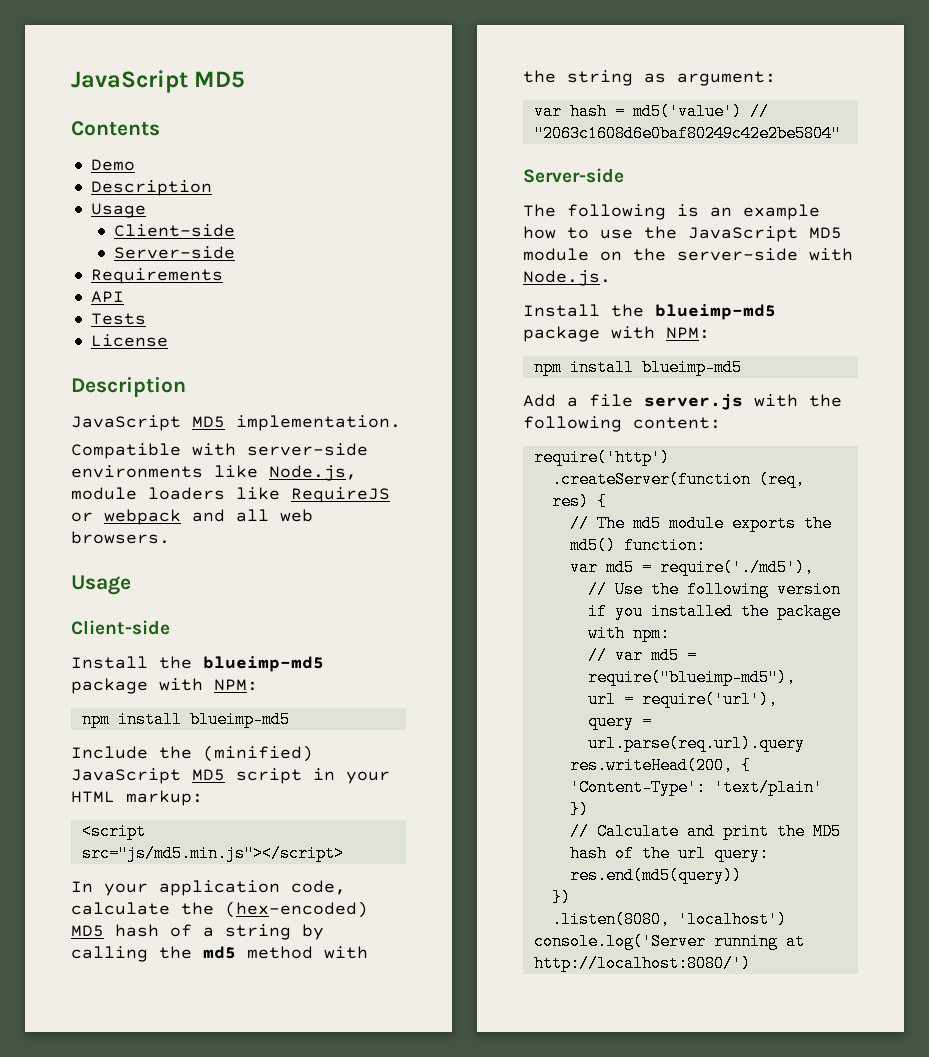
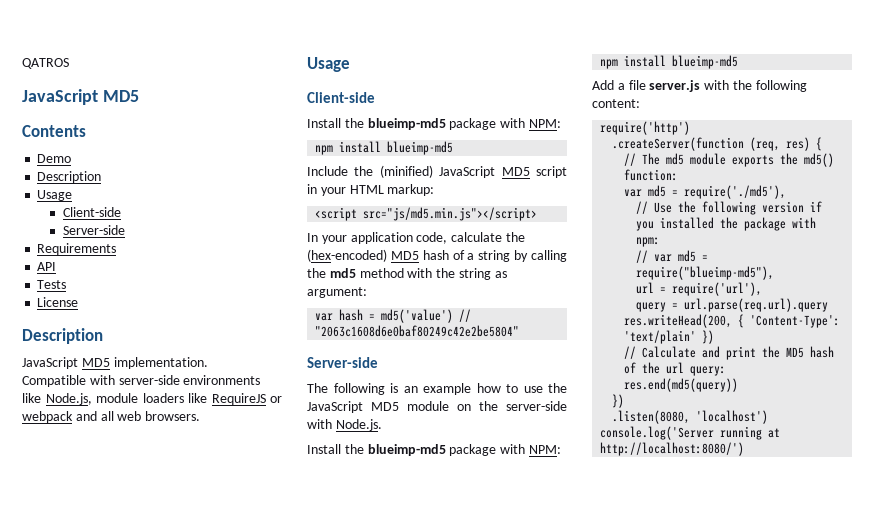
(71, 81) none -> [22,58,69,69] QATROS //

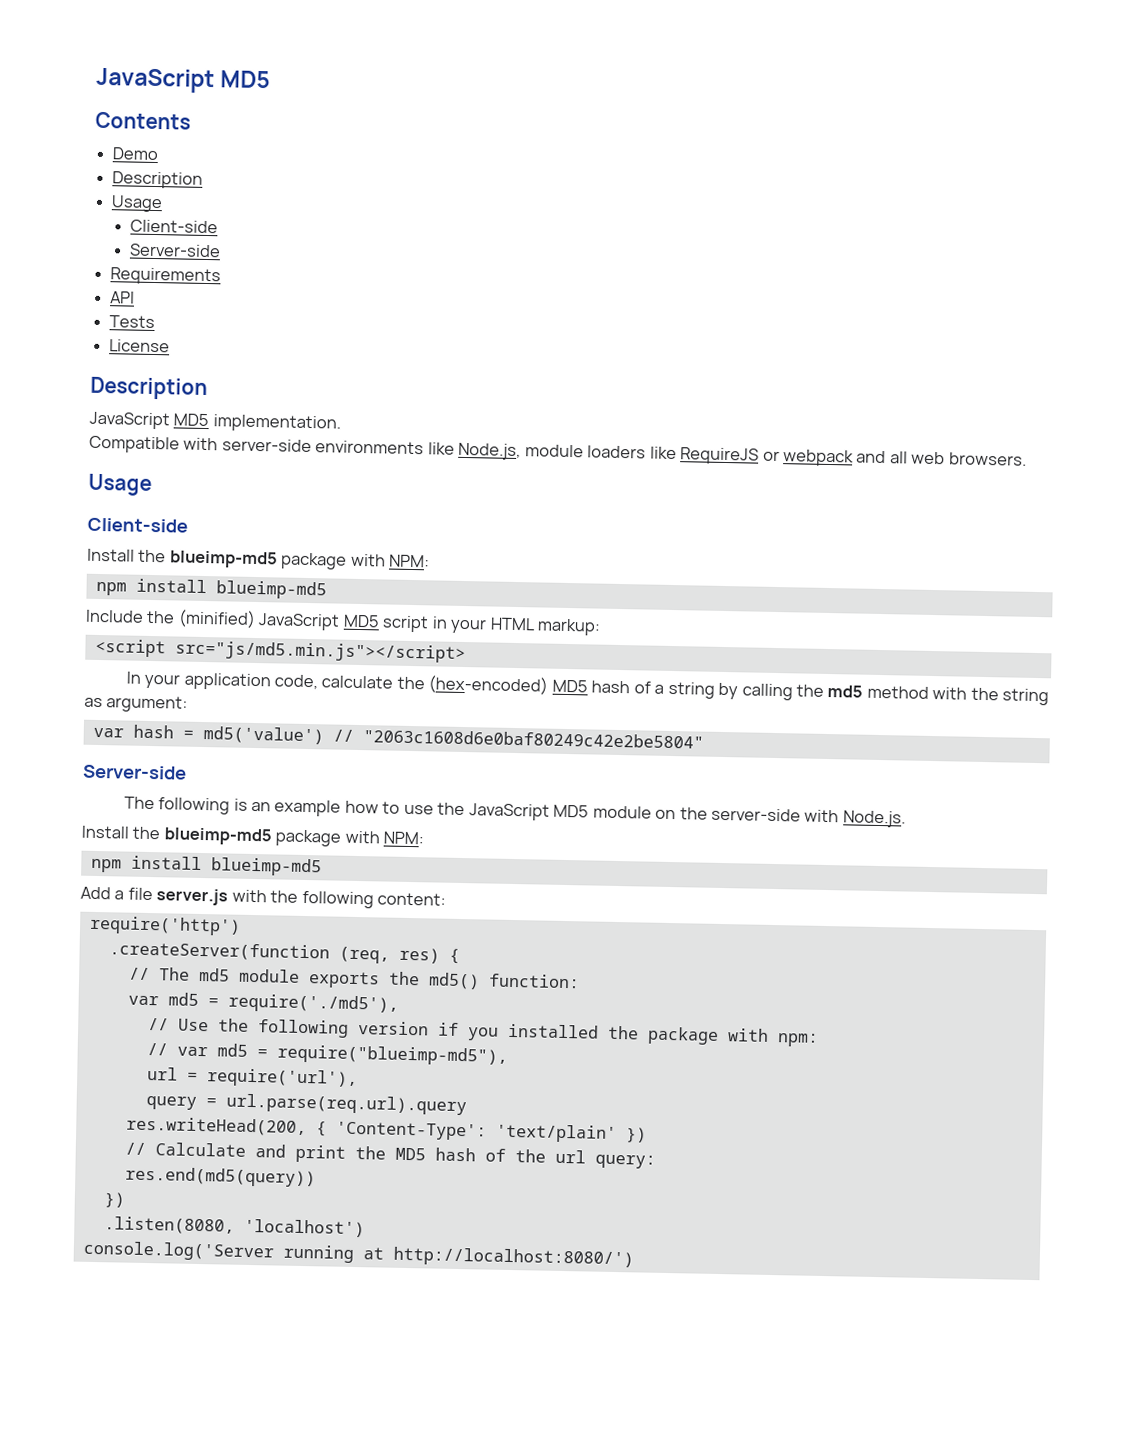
[22,58,69,69] QATROS // -> (96, 80) none

